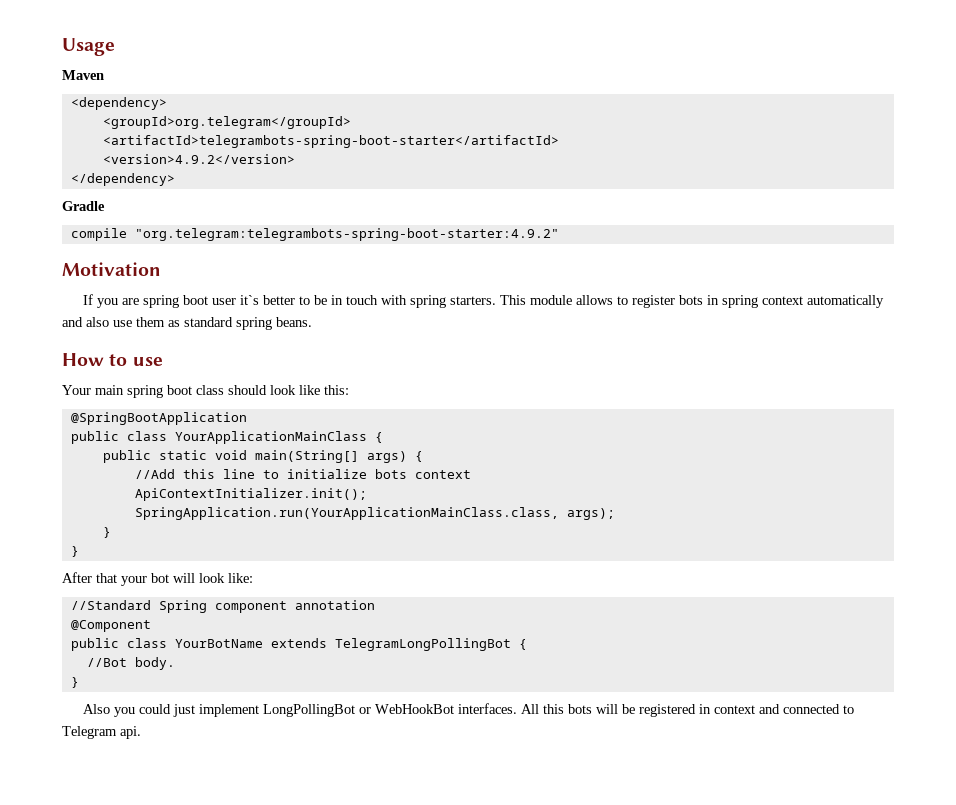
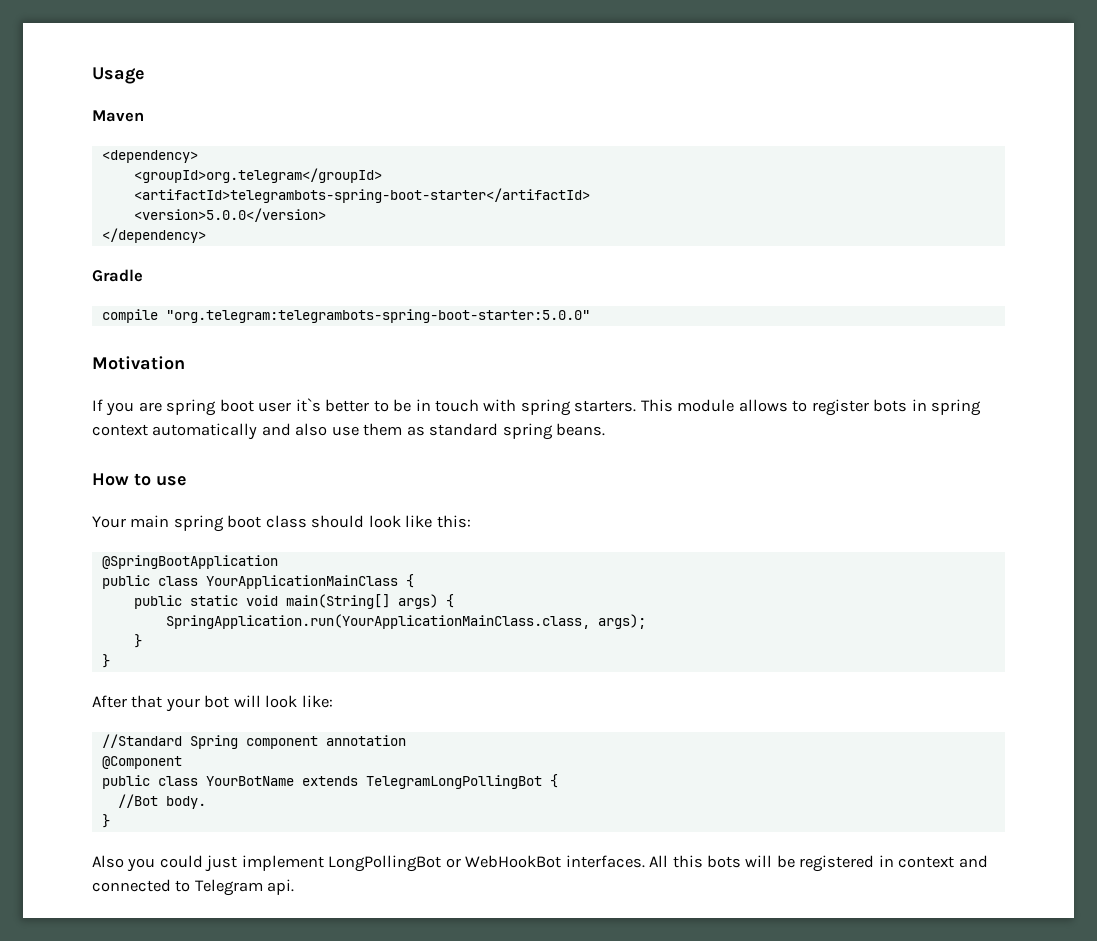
[102,154,295,164] <version>4.9.2</version> -> [133,208,326,222] <version>5.0.0</version>
[134,228,559,241] "org.telegram:telegrambots-spring-boot-starter:4.9.2" -> [165,309,590,323] "org.telegram:telegrambots-spring-boot-starter:5.0.0"
[134,469,471,479] [134,488,367,501] // //Add this line to initialize bots context // ApiContextInitializer.init(); -> (454, 601) none

